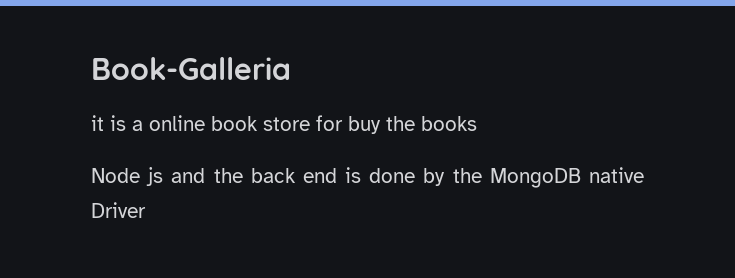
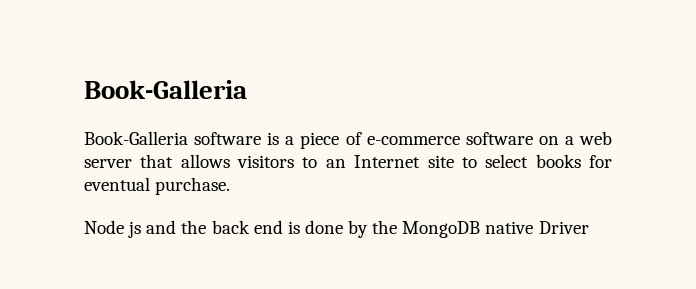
[91,115,477,134] it is a online book store for buy the books -> [84,131,613,149] [84,154,613,168] [84,177,231,195] Book-Galleria software is a piece of e-commerce software on a web server that allows visitors to an Internet site to select books for eventual purchase.

